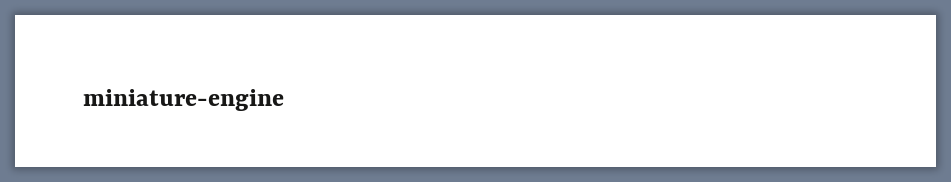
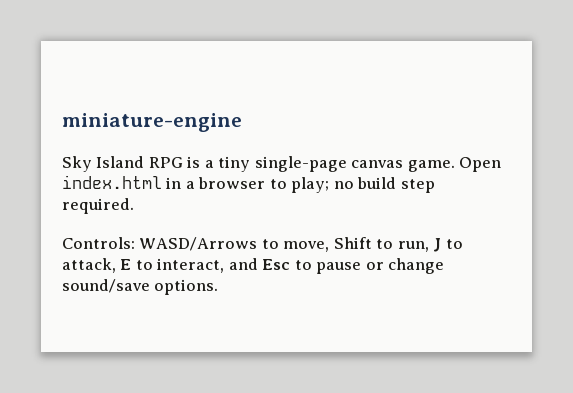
(284, 100) none -> [62,156,502,172] [62,175,435,193] [62,198,134,214] [62,237,463,252] [62,258,445,274] [62,279,219,295] // Sky Island RPG is a tiny single-page canvas game. Open index.html in a browser to play; no build step required. // Controls: WASD/Arrows to move, Shift to run, J to attack, E to interact, and Esc to pause or change sound/save options.

